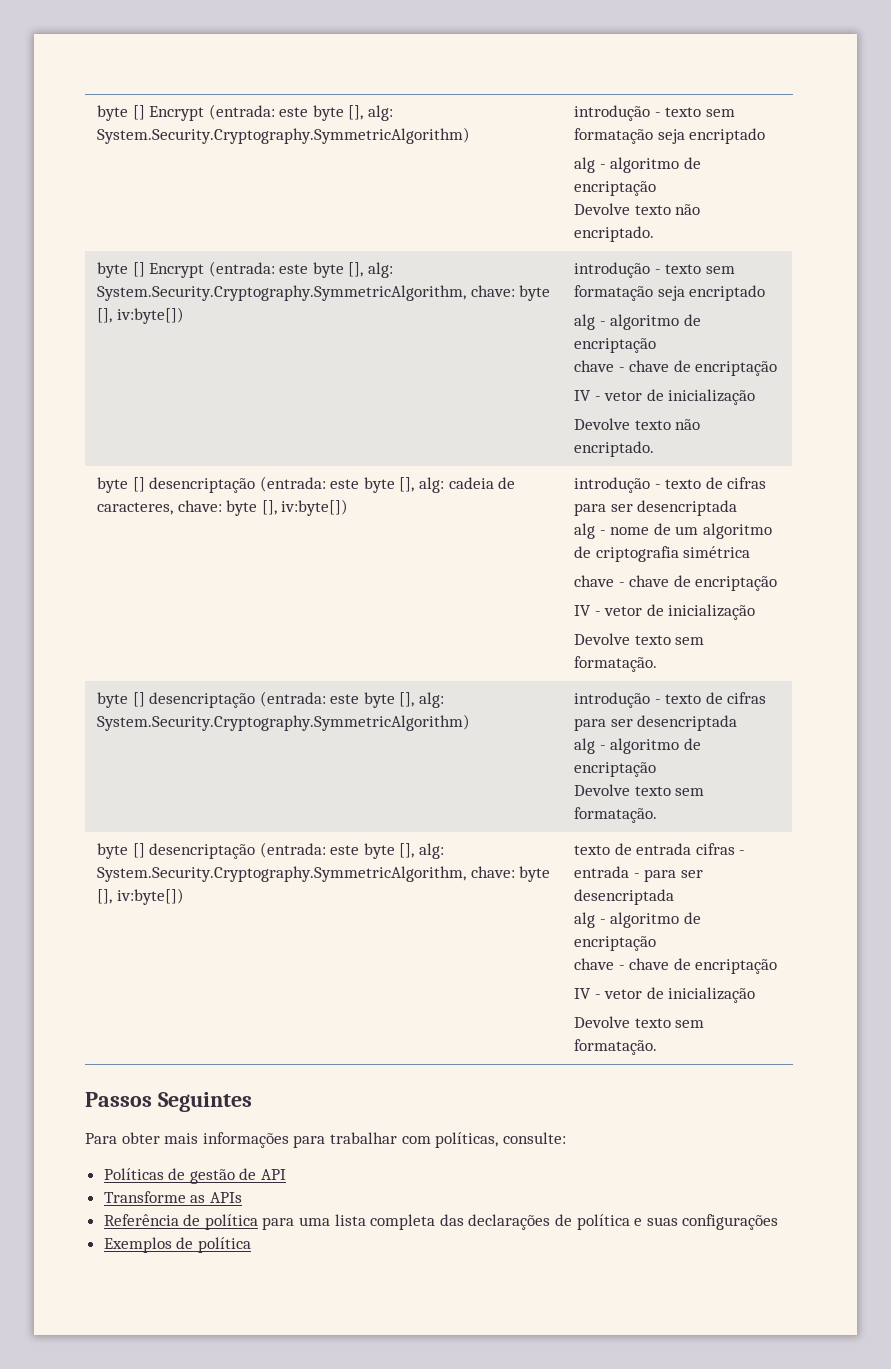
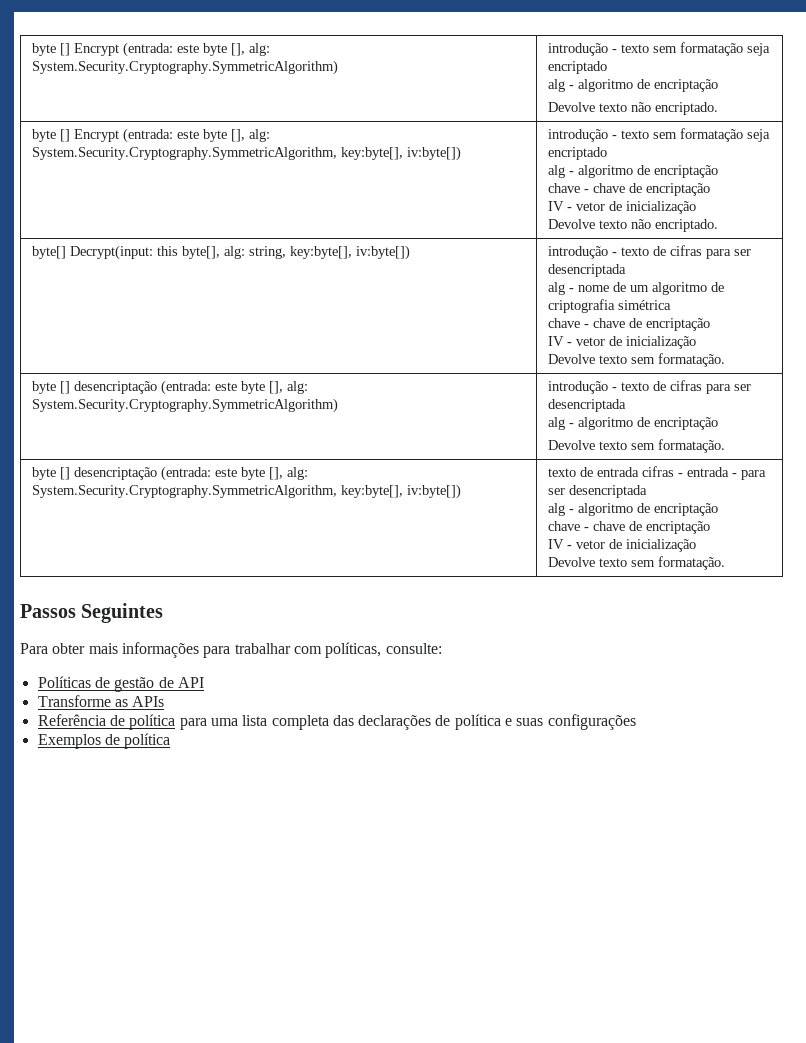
[470,285,551,301] [96,308,112,323] chave: byte [], -> [340,147,403,160] key:byte[],
[96,476,516,493] [96,500,277,516] byte [] desencriptação (entrada: este byte [], alg: cadeia de caracteres, chave: byte [], -> [31,245,352,260] byte[] Decrypt(input: this byte[], alg: string, key:byte[],
[470,866,551,882] [96,889,112,904] chave: byte [], -> [340,485,403,498] key:byte[],

